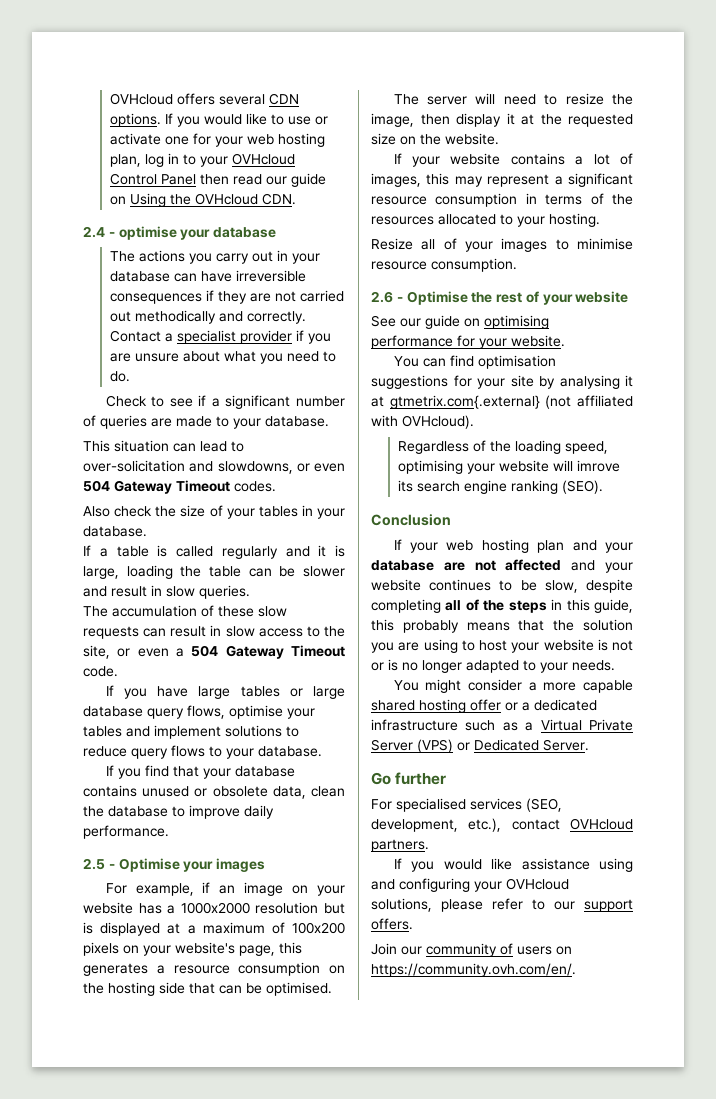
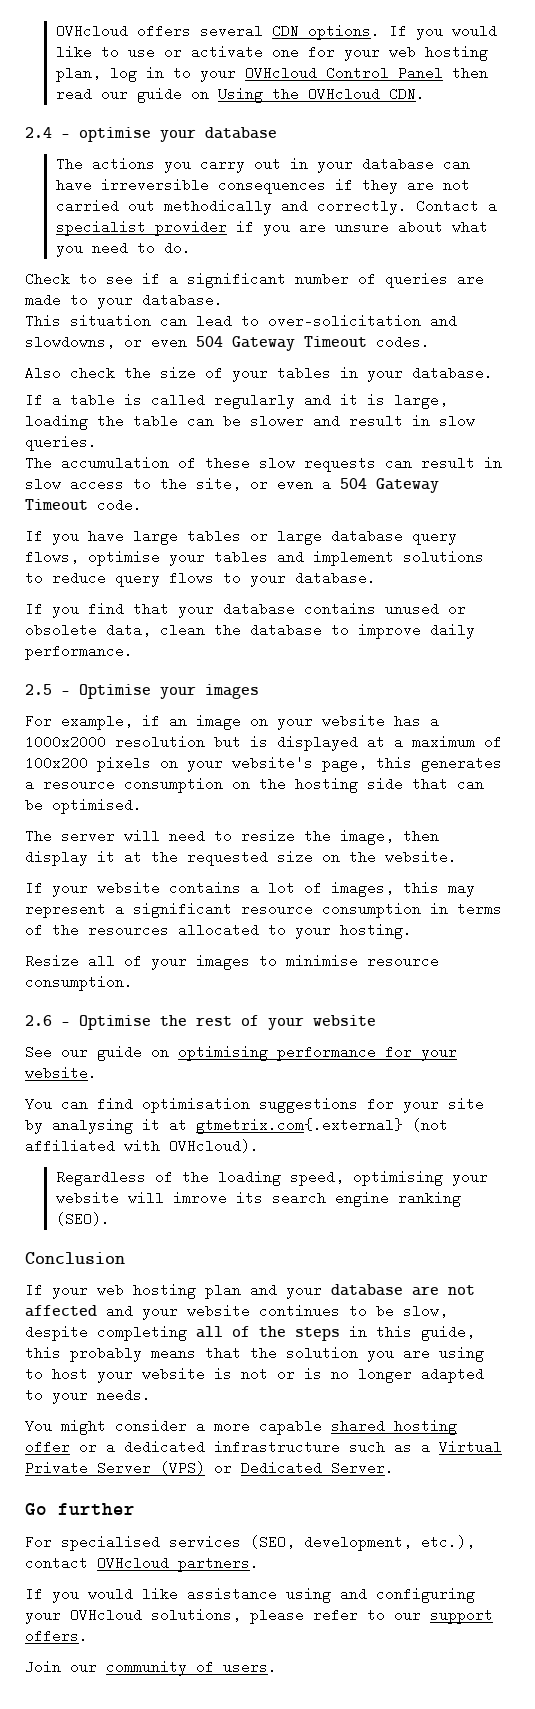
[517,946,572,955] [371,963,576,977] users on https://community.ovh.com/en/. -> [223,1660,277,1674] users.

